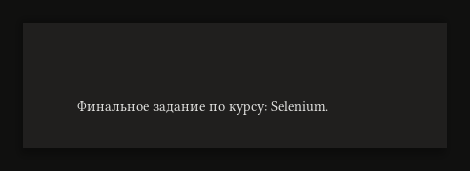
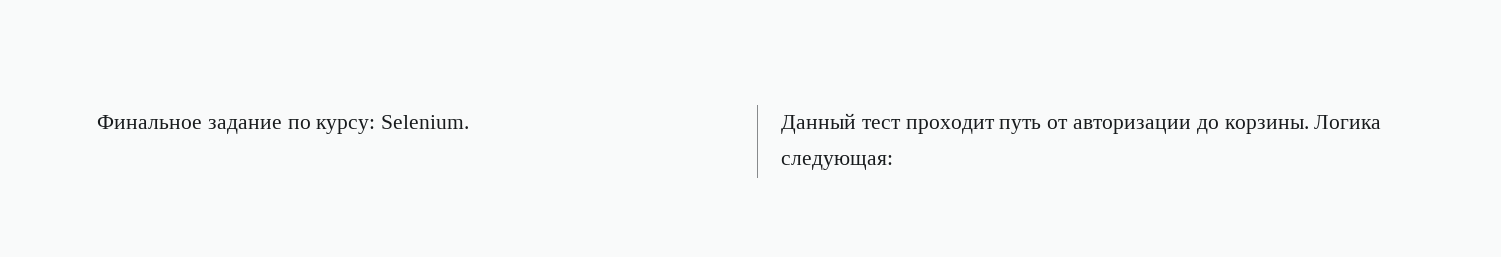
(328, 106) none -> [781,113,1382,134] [781,155,893,170] // Данный тест проходит путь от авторизации до корзины. Логика следующая:

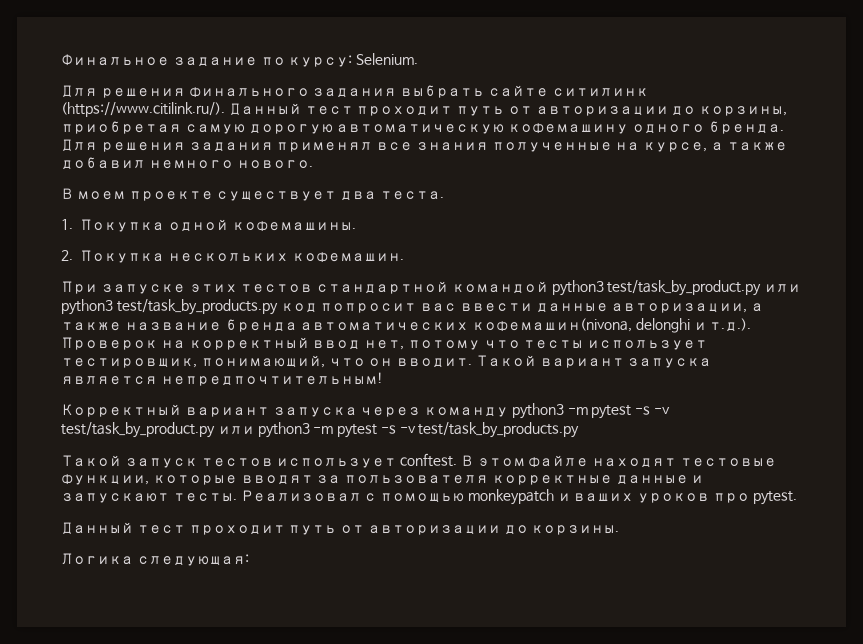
(470, 122) none -> [61,85,648,98] [61,102,788,117] [61,121,784,134] [61,139,787,152] [61,157,313,170] [61,188,444,201] [61,219,356,232] [61,250,404,263] [61,280,801,296] [61,299,764,315] [61,318,752,333] [61,337,708,350] [61,355,712,368] [61,372,383,386] [61,403,671,419] [61,422,580,438] [61,453,777,468] [61,474,704,485] [61,489,797,505] // Для решения финального задания выбрать сайте ситилинк (https://www.citilink.ru/). Данный тест проходит путь от авторизации до корзины, приобретая самую дорогую автоматическую кофемашину одного бренда. Для решения задания применял все знания полученные на курсе, а также добавил немного нового. // В моем проекте существует два теста. // 1. Покупка одной кофемашины. // 2. Покупка нескольких кофемашин. // При запуске этих тестов стандартной командой python3 test/task_by_product.py или python3 test/task_by_products.py код попросит вас ввести данные авторизации, а также название бренда автоматических кофемашин(nivona, delonghi и т.д.). Проверок на корректный ввод нет, потому что тесты использует тестировщик, понимающий, что он вводит. Такой вариант запуска является непредпочтительным! // Корректный вариант запуска через команду python3 -m pytest -s -v test/task_by_product.py или python3 -m pytest -s -v test/task_by_products.py // Такой запуск тестов использует conftest. В этом файле находят тестовые функции, которые вводят за пользователя корректные данные и запускают тесты. Реализовал с помощью monkeypatch и ваших уроков про pytest.
(1309, 126) none -> (620, 530) //

